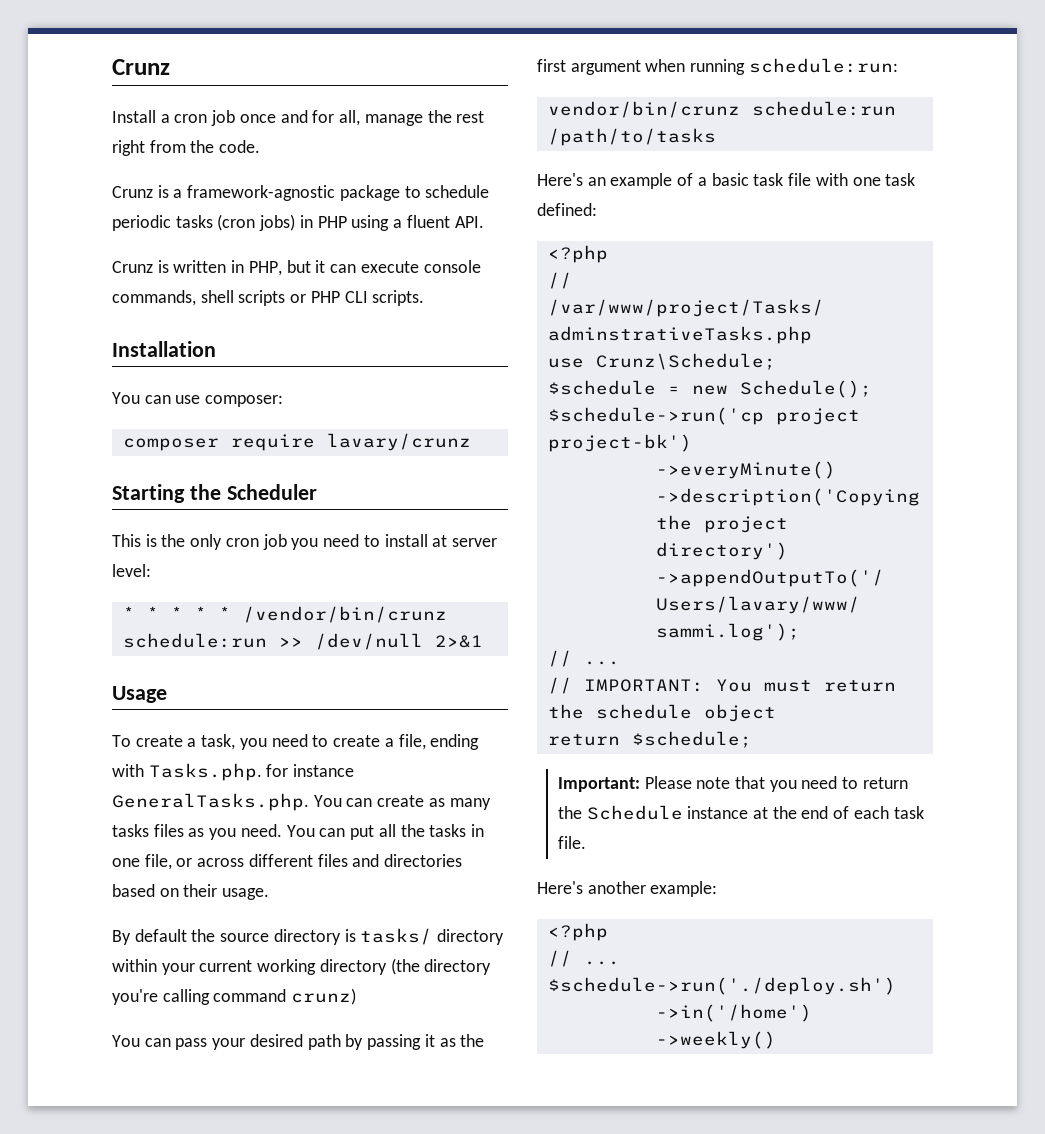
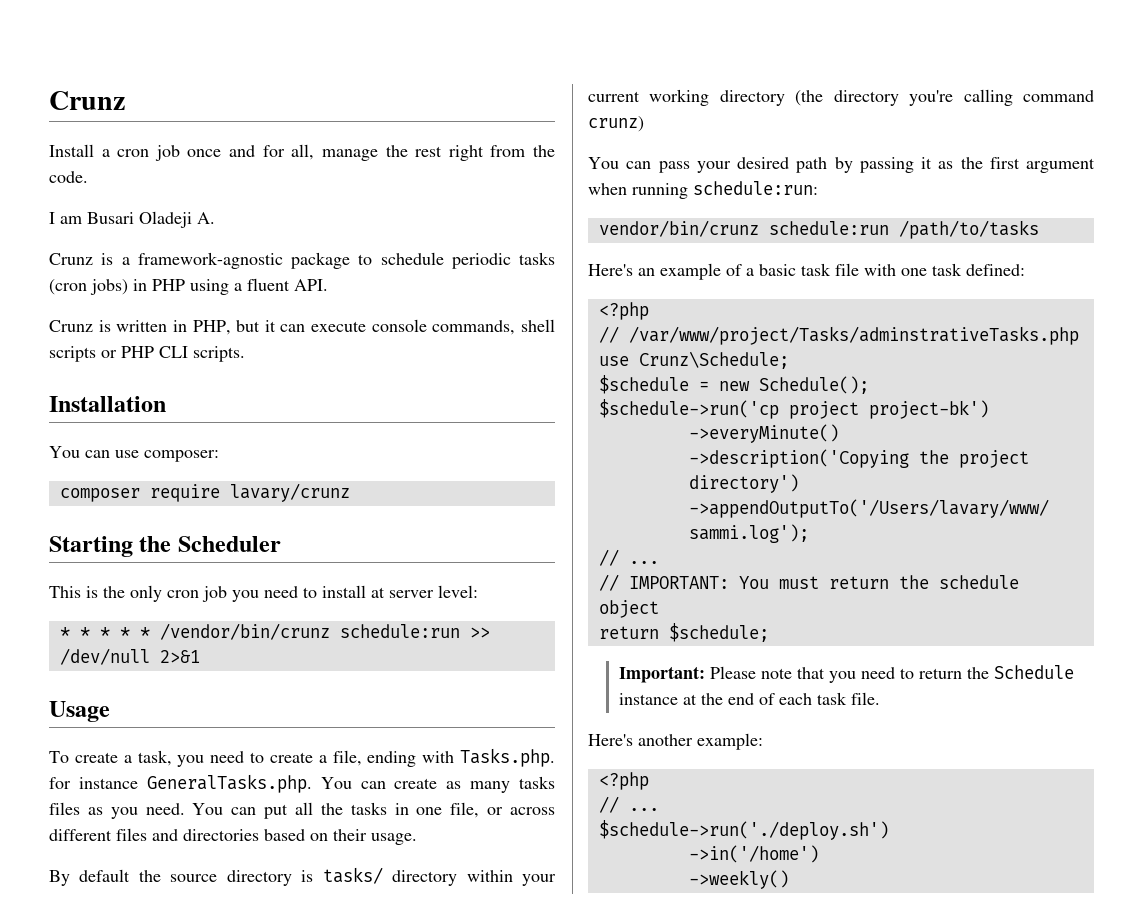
(261, 146) none -> [49,211,215,228] // I am Busari Oladeji A.

